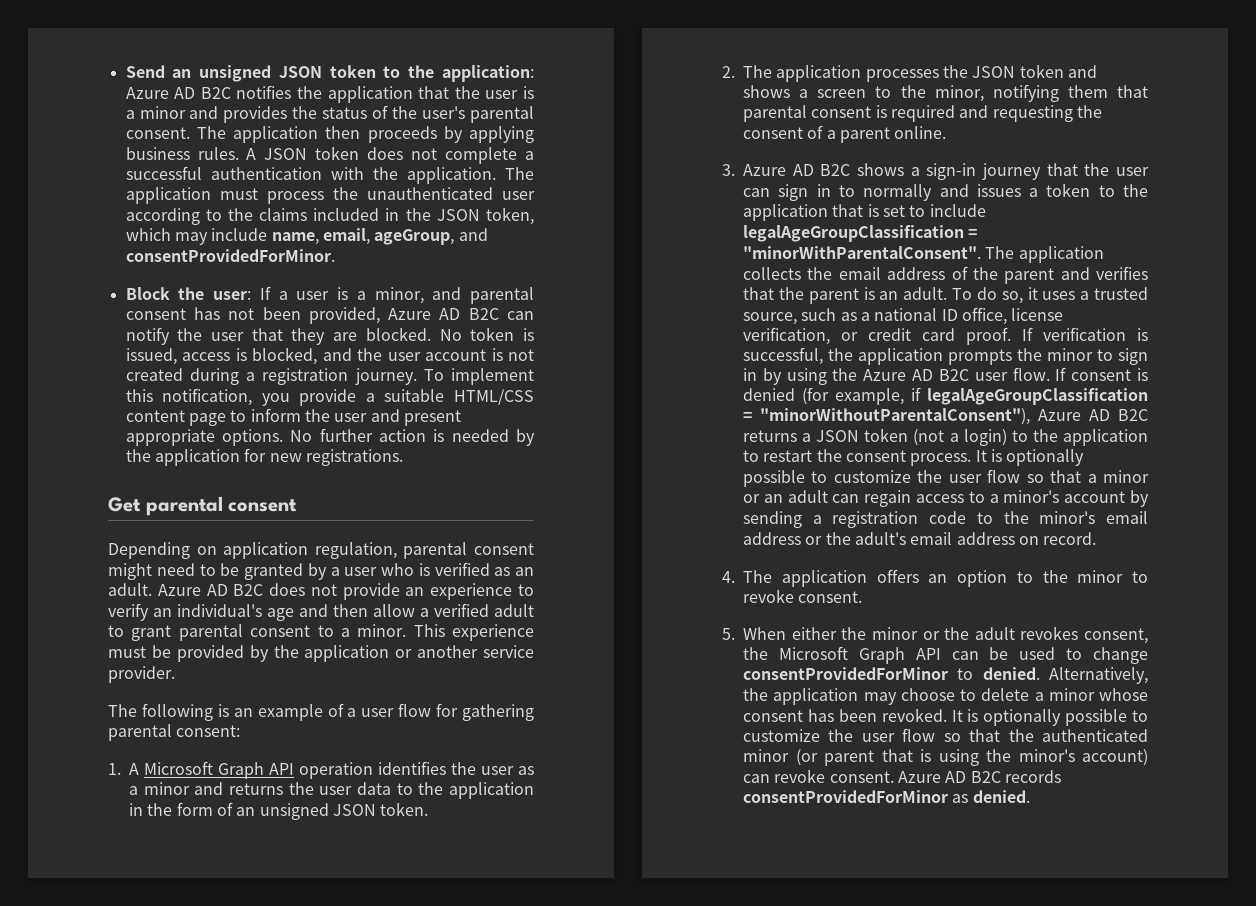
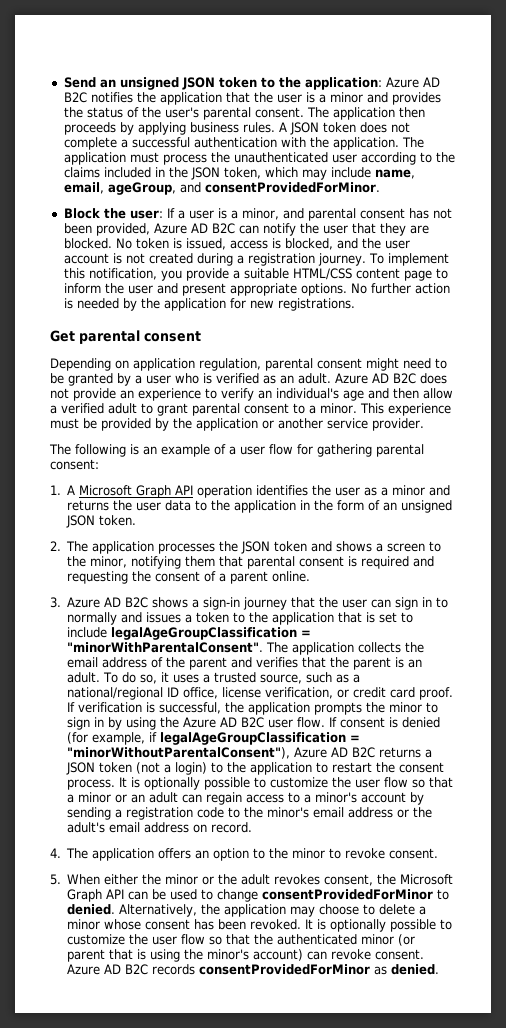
[874,308,938,321] national -> [67,687,164,700] national/regional

